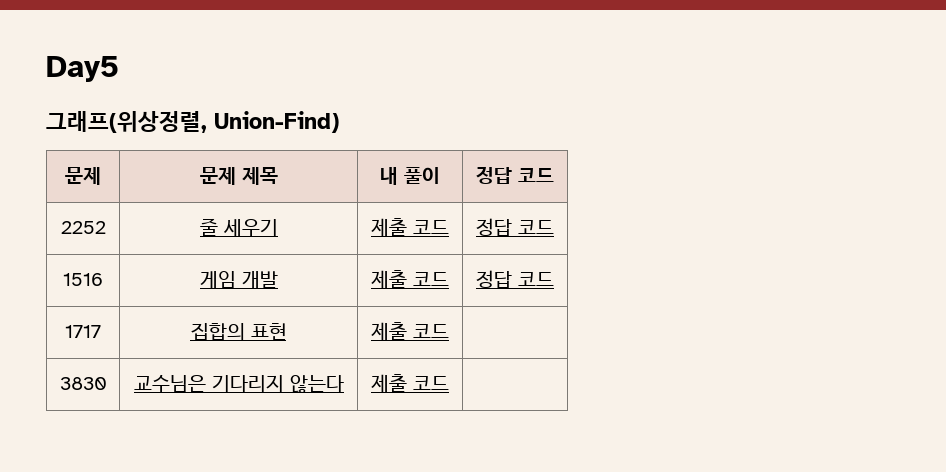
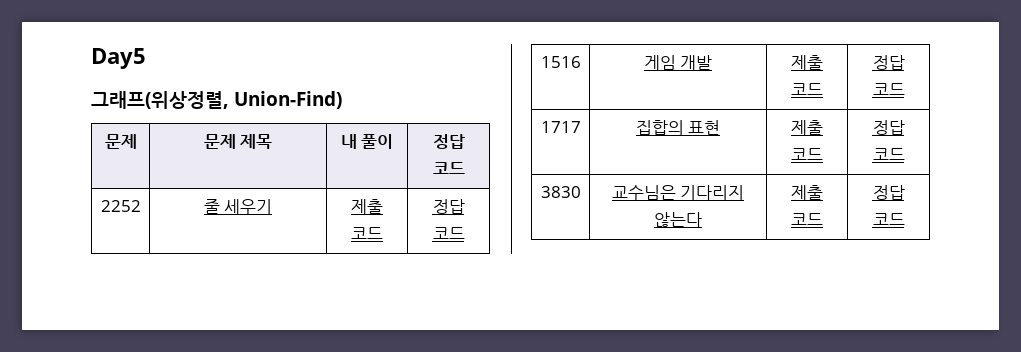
(449, 331) none -> [872,120,905,135] [872,148,905,160] 정답 코드
(449, 383) none -> [872,185,905,200] [872,213,905,225] 정답 코드

